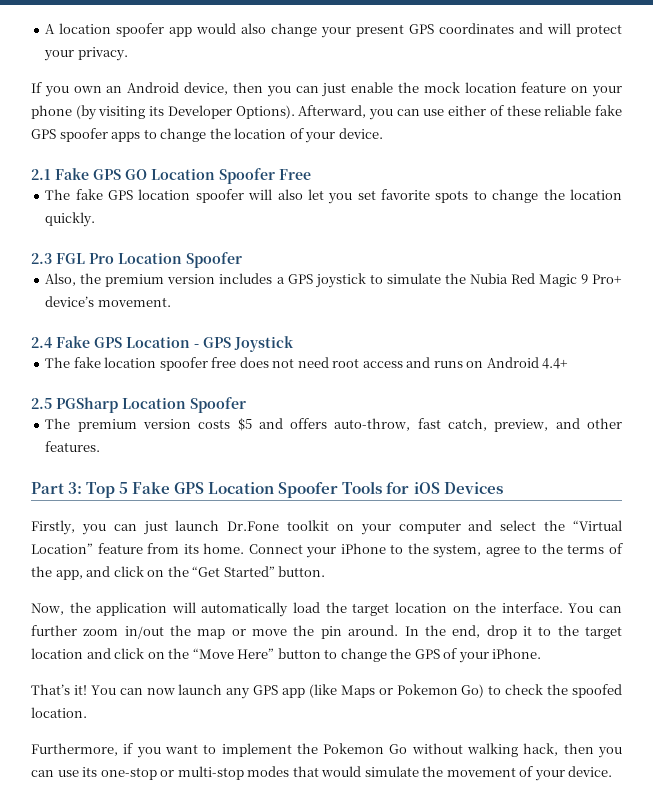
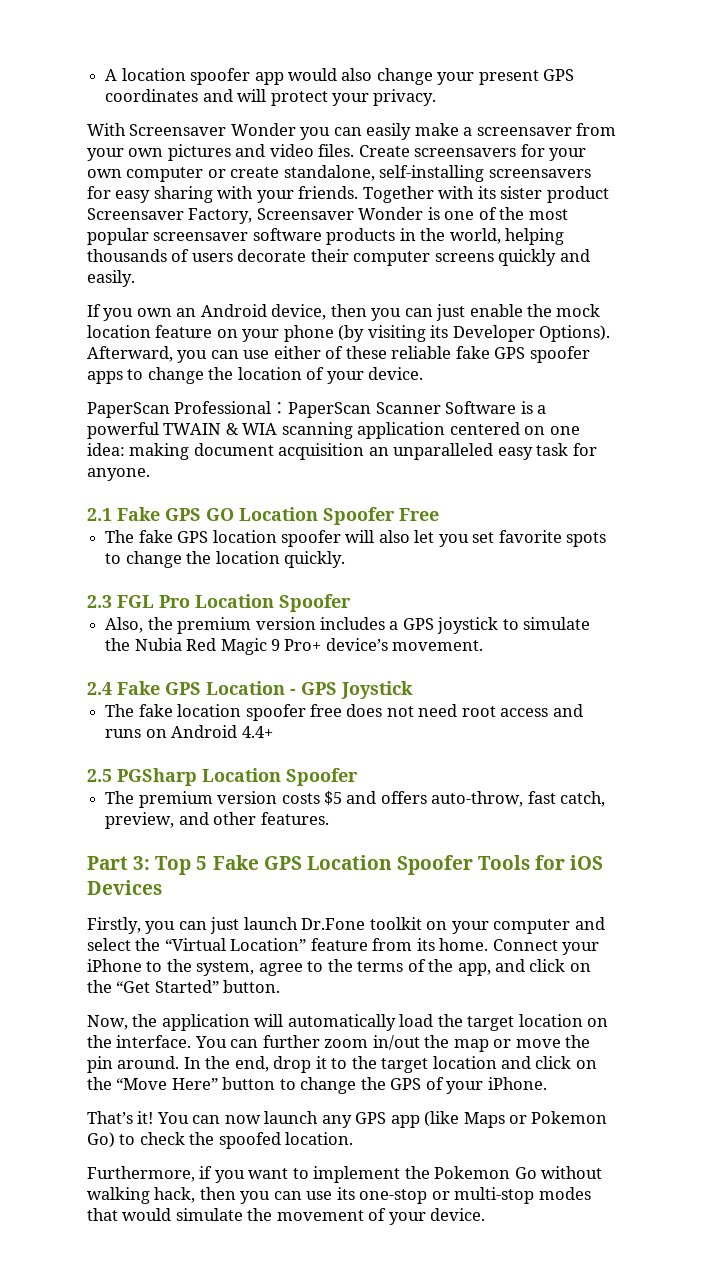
(128, 54) none -> [87,123,617,140] [87,144,587,161] [87,165,591,182] [87,186,609,203] [87,207,568,224] [87,228,565,245] [87,249,590,266] [87,270,135,287] // With Screensaver Wonder you can easily make a screensaver from your own pictures and video files. Create screensavers for your own computer or create standalone, self-installing screensavers for easy sharing with your friends. Together with its sister product Screensaver Factory, Screensaver Wonder is one of the most popular screensaver software products in the world, helping thousands of users decorate their computer screens quickly and easily.
(383, 133) none -> [87,401,547,418] [87,422,580,439] [87,443,597,460] [87,468,150,481] // PaperScan Professional：PaperScan Scanner Software is a powerful TWAIN & WIA scanning application centered on one idea: making document acquisition an unparalleled easy task for anyone.

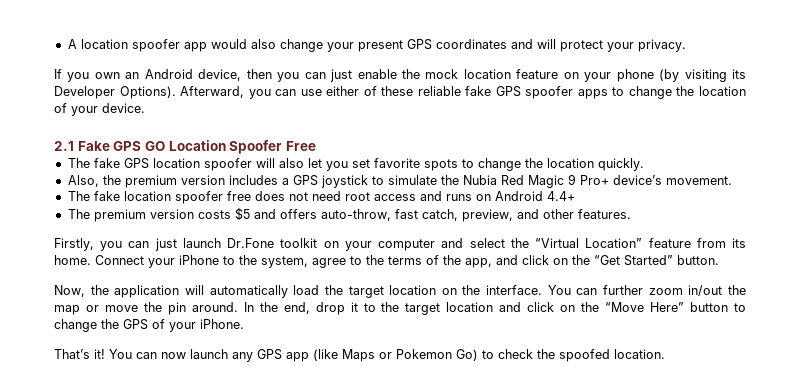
[87,123,617,140] [87,144,587,161] [87,165,591,182] [87,186,609,203] [87,207,568,224] [87,228,565,245] [87,249,590,266] [87,270,135,287] // With Screensaver Wonder you can easily make a screensaver from your own pictures and video files. Create screensavers for your own computer or create standalone, self-installing screensavers for easy sharing with your friends. Together with its sister product Screensaver Factory, Screensaver Wonder is one of the most popular screensaver software products in the world, helping thousands of users decorate their computer screens quickly and easily. -> (686, 45) none
[87,401,547,418] [87,422,580,439] [87,443,597,460] [87,468,150,481] // PaperScan Professional：PaperScan Scanner Software is a powerful TWAIN & WIA scanning application centered on one idea: making document acquisition an unparalleled easy task for anyone. -> (145, 108) none
[87,594,351,612] // 2.3 FGL Pro Location Spoofer -> (644, 164) none
[87,681,413,699] // 2.4 Fake GPS Location - GPS Joystick -> (732, 180) none
[87,768,358,786] // 2.5 PGSharp Location Spoofer -> (575, 196) none
[87,855,604,875] [87,880,162,895] // Part 3: Top 5 Fake GPS Location Spoofer Tools for iOS Devices -> (631, 214) none
[87,1166,603,1183] [87,1187,591,1204] [87,1208,486,1225] // Furthermore, if you want to implement the Pokemon Go without walking hack, then you can use its one-stop or multi-stop modes that would simulate the movement of your device. -> (665, 354) none

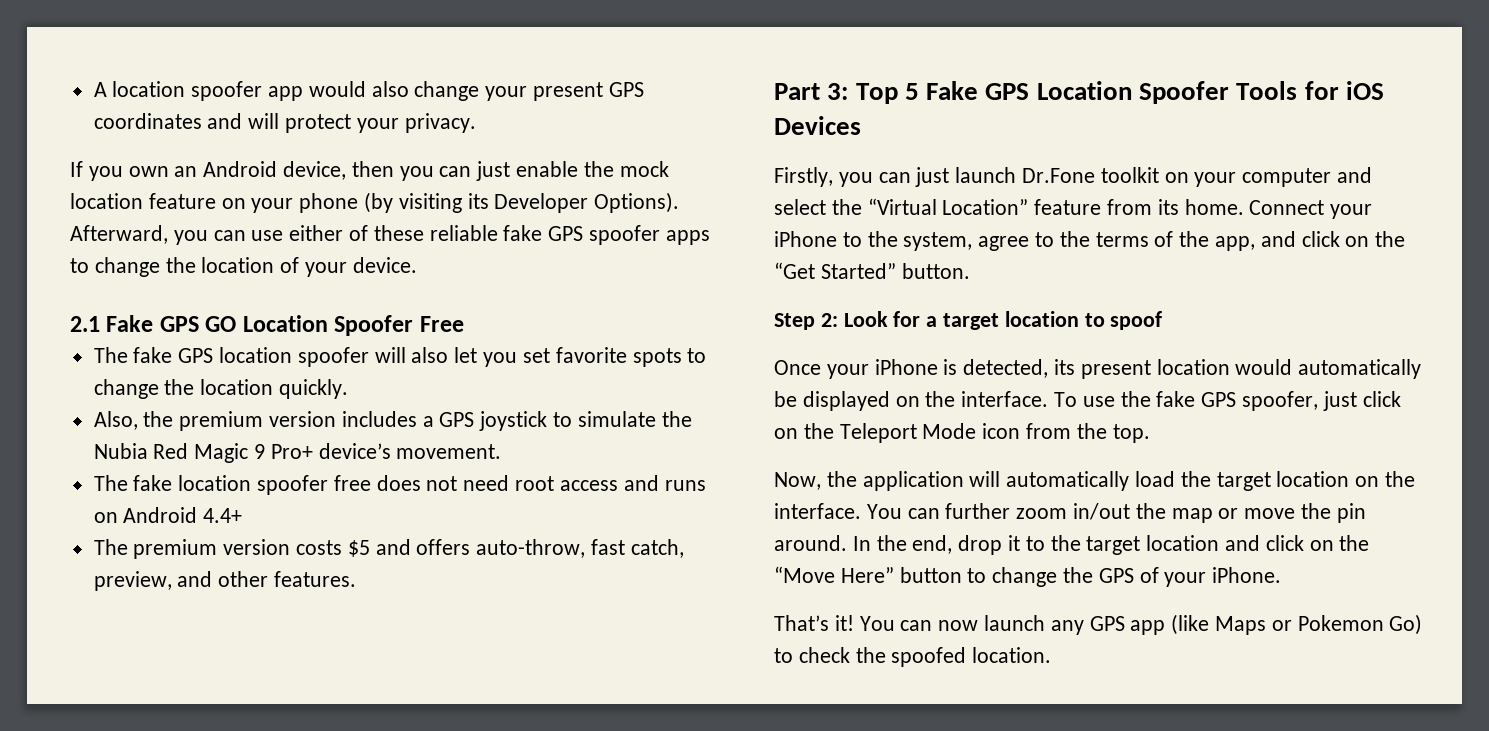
(631, 214) none -> [774,81,1384,104] [774,116,861,135] // Part 3: Top 5 Fake GPS Location Spoofer Tools for iOS Devices
(719, 260) none -> [774,311,1163,330] [774,359,1422,379] [774,391,1401,411] [774,423,1150,443] // Step 2: Look for a target location to spoof // Once your iPhone is detected, its present location would automatically be displayed on the interface. To use the fake GPS spoofer, just click on the Teleport Mode icon from the top.

